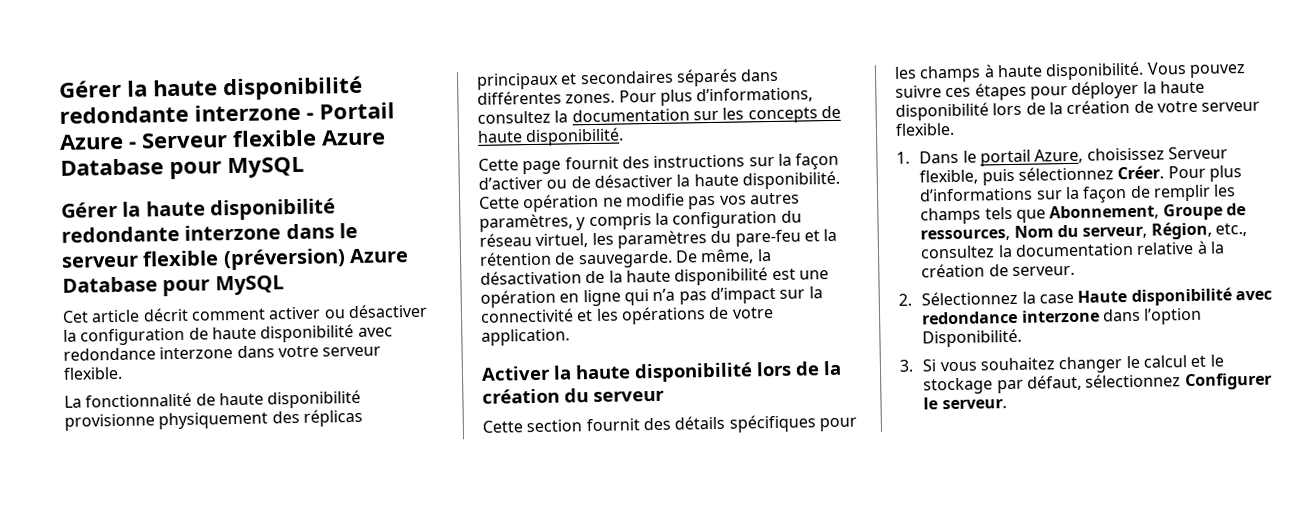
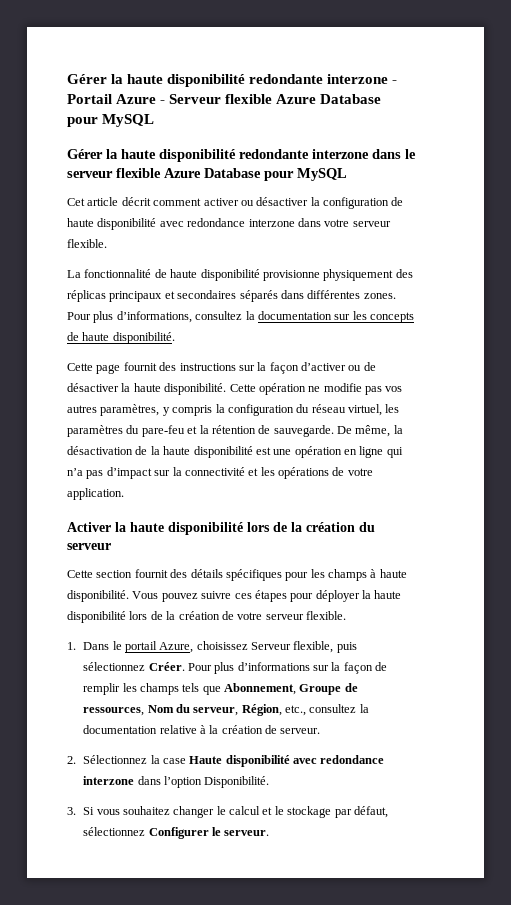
[222,248,346,271] (préversion) -> (161, 173) none

